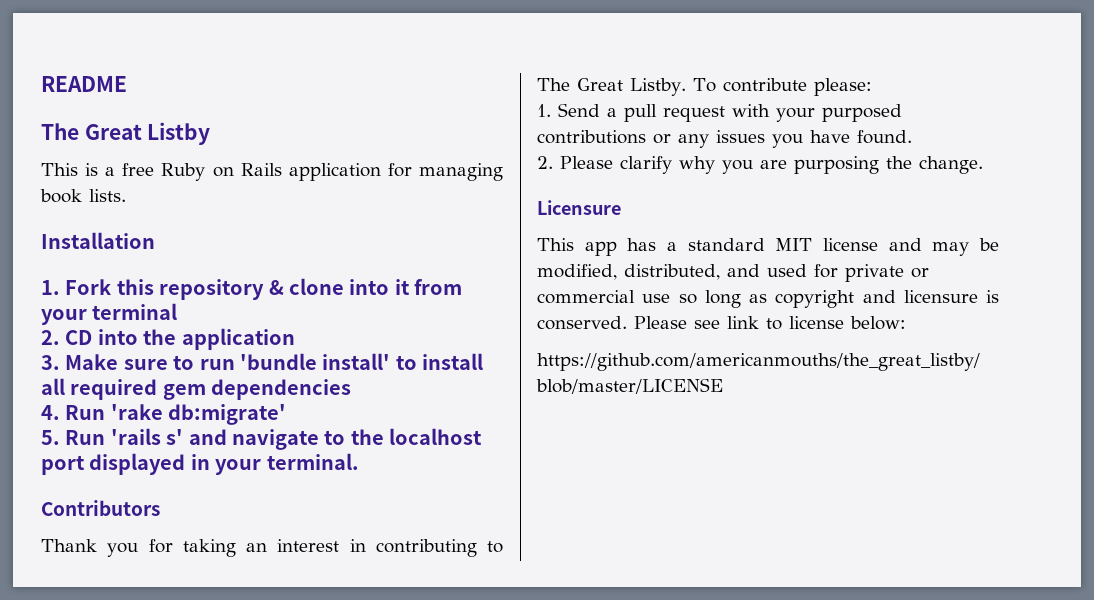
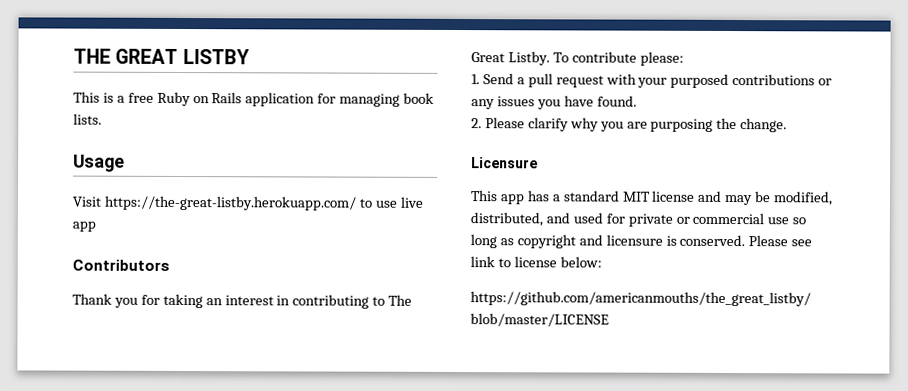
[41,76,127,92] [41,122,211,145] README // The Great Listby -> [73,48,250,65] THE GREAT LISTBY
[41,232,155,249] [41,278,463,300] [41,303,178,325] [41,328,295,350] [41,353,484,370] [41,378,352,400] [41,404,287,425] [41,428,483,450] [41,453,359,475] Installation // 1. Fork this repository & clone into it from your terminal // 2. CD into the application // 3. Make sure to run 'bundle install' to install all required gem dependencies // 4. Run 'rake db:migrate' // 5. Run 'rails s' and navigate to the localhost port displayed in your terminal. -> [73,154,125,172] [72,195,423,211] [72,221,96,232] Usage // Visit https://the-great-listby.herokuapp.com/ to use live app

